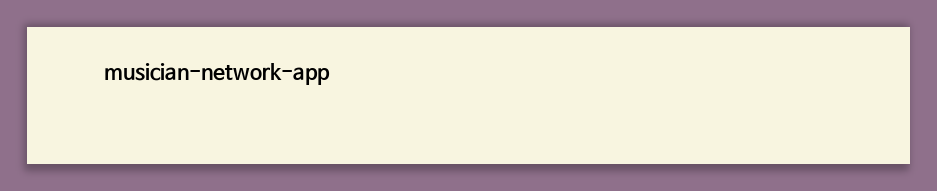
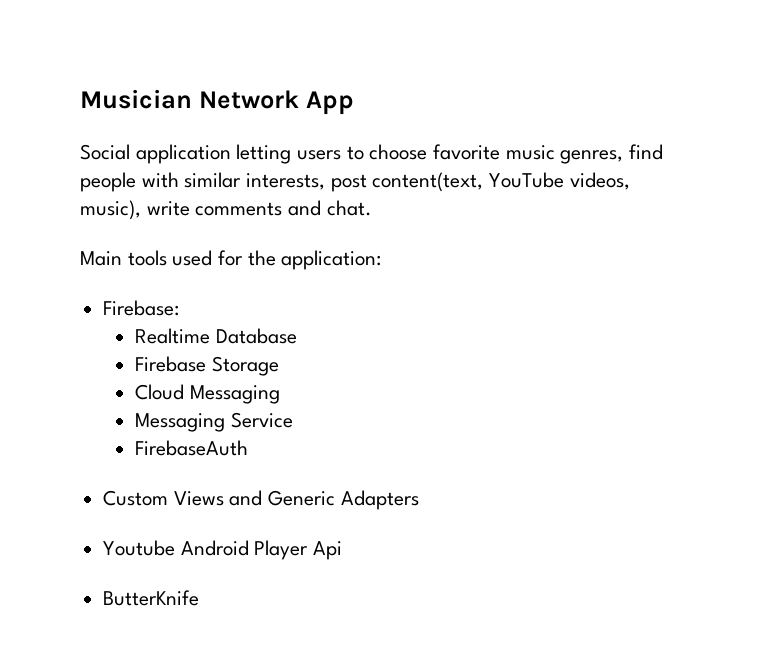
[104,63,330,85] musician-network-app -> [80,89,354,115] [80,144,664,164] [80,172,630,192] [80,200,372,220] [80,250,382,270] [103,300,180,316] [135,328,297,344] [135,356,279,376] [135,384,280,404] [135,412,293,432] [135,440,249,456] [103,490,419,510] [103,540,343,560] [103,590,200,606] Musician Network App // Social application letting users to choose favorite music genres, find people with similar interests, post content(text, YouTube videos, music), write comments and chat. // Main tools used for the application: // Firebase: // Realtime Database // Firebase Storage // Cloud Messaging // Messaging Service // FirebaseAuth // Custom Views and Generic Adapters // Youtube Android Player Api // ButterKnife

